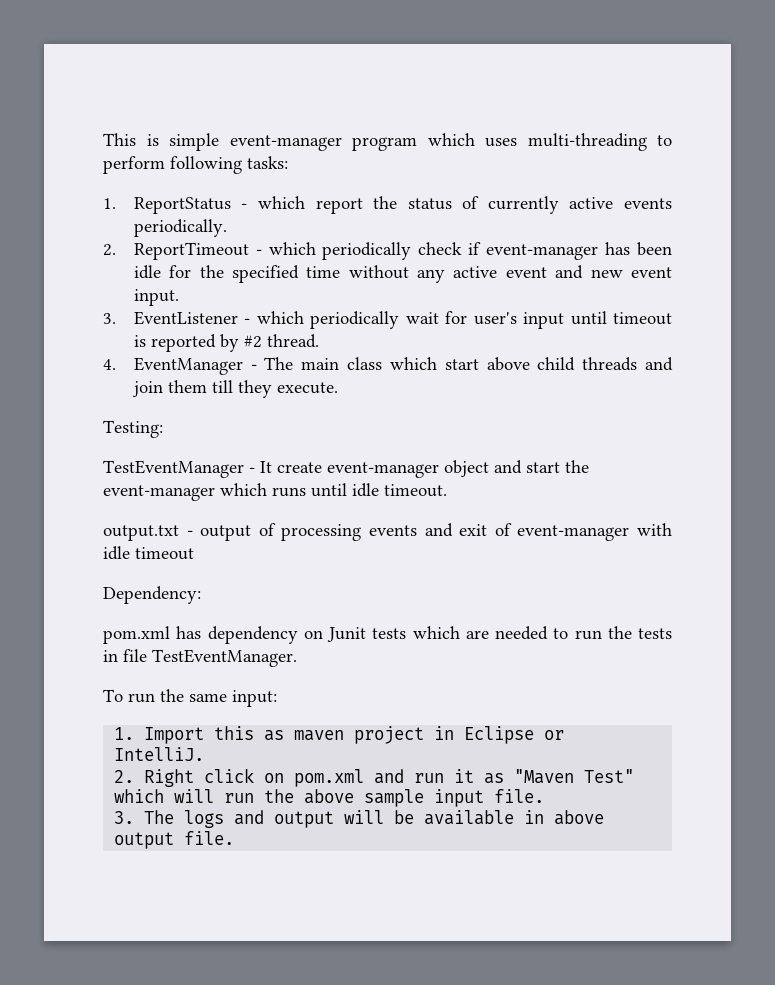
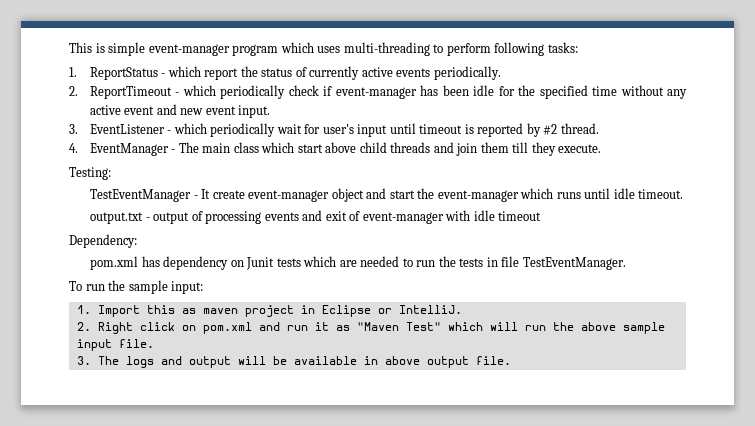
[189,693,227,702] same -> [128,280,168,294] sample

